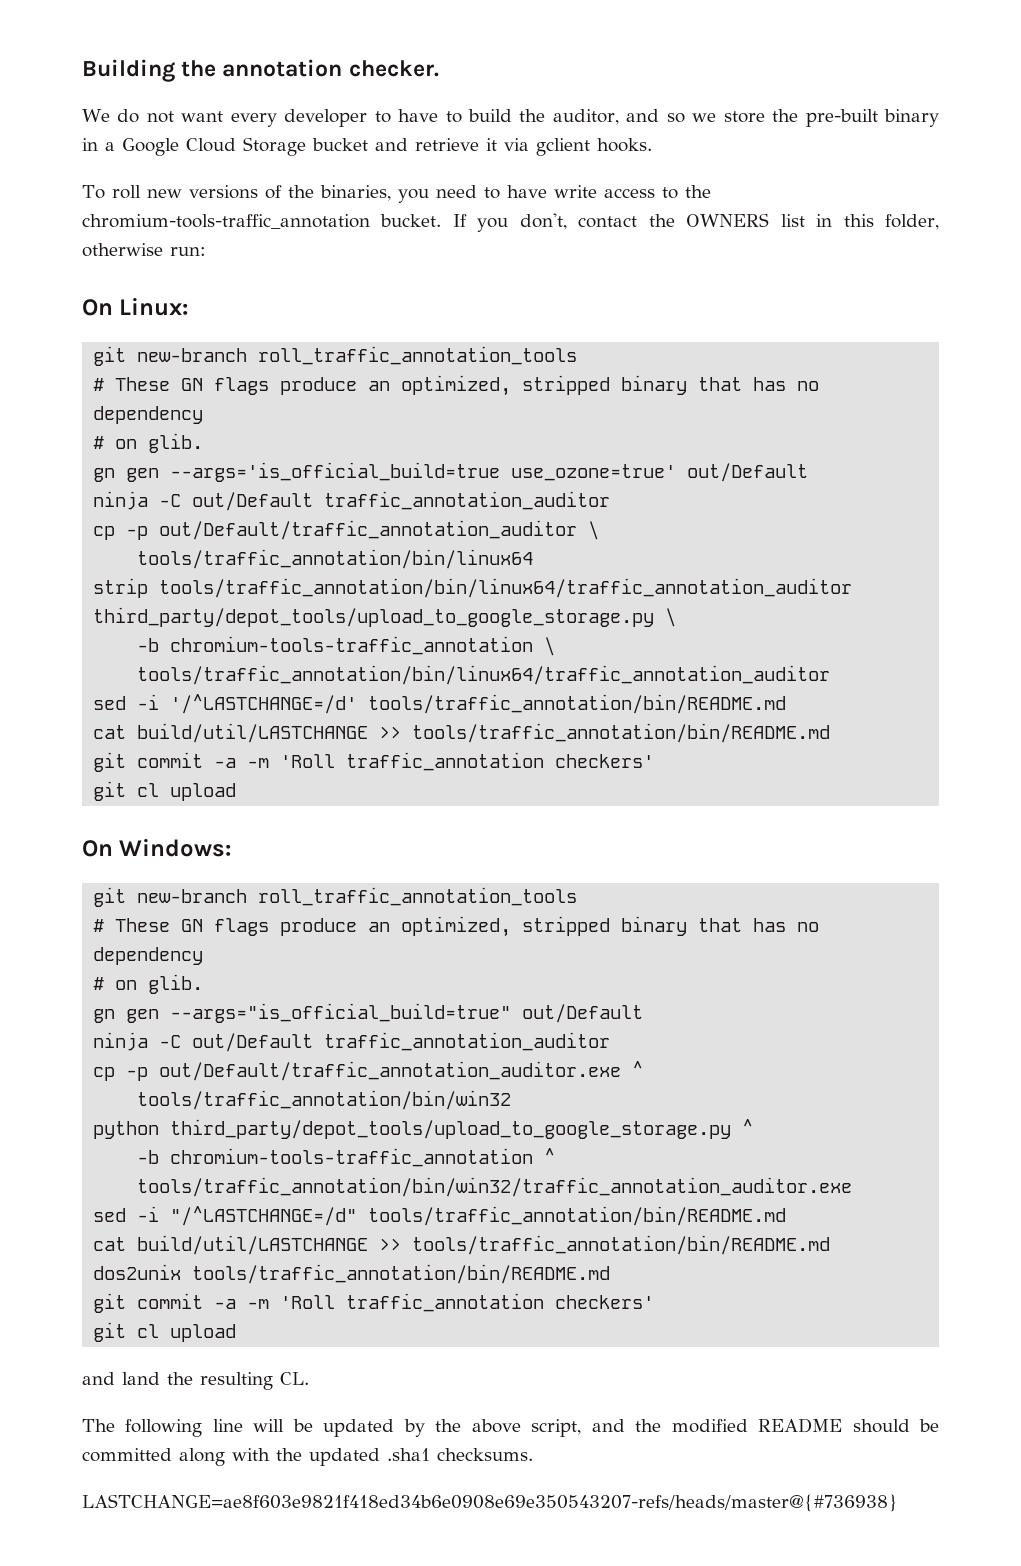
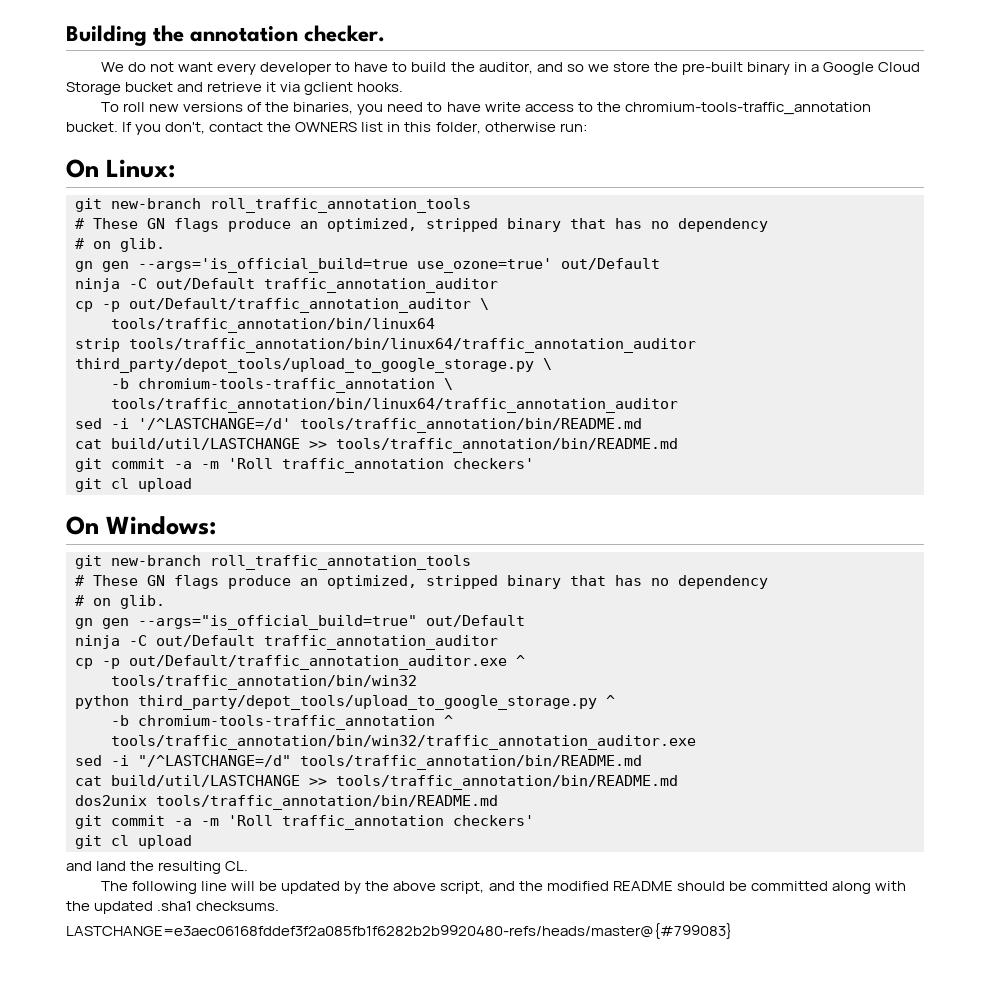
[82,1494,898,1512] LASTCHANGE=ae8f603e9821f418ed34b6e0908e69e350543207-refs/heads/master@{#736938} -> [66,923,732,939] LASTCHANGE=e3aec06168fddef3f2a085fb1f6282b2b9920480-refs/heads/master@{#799083}

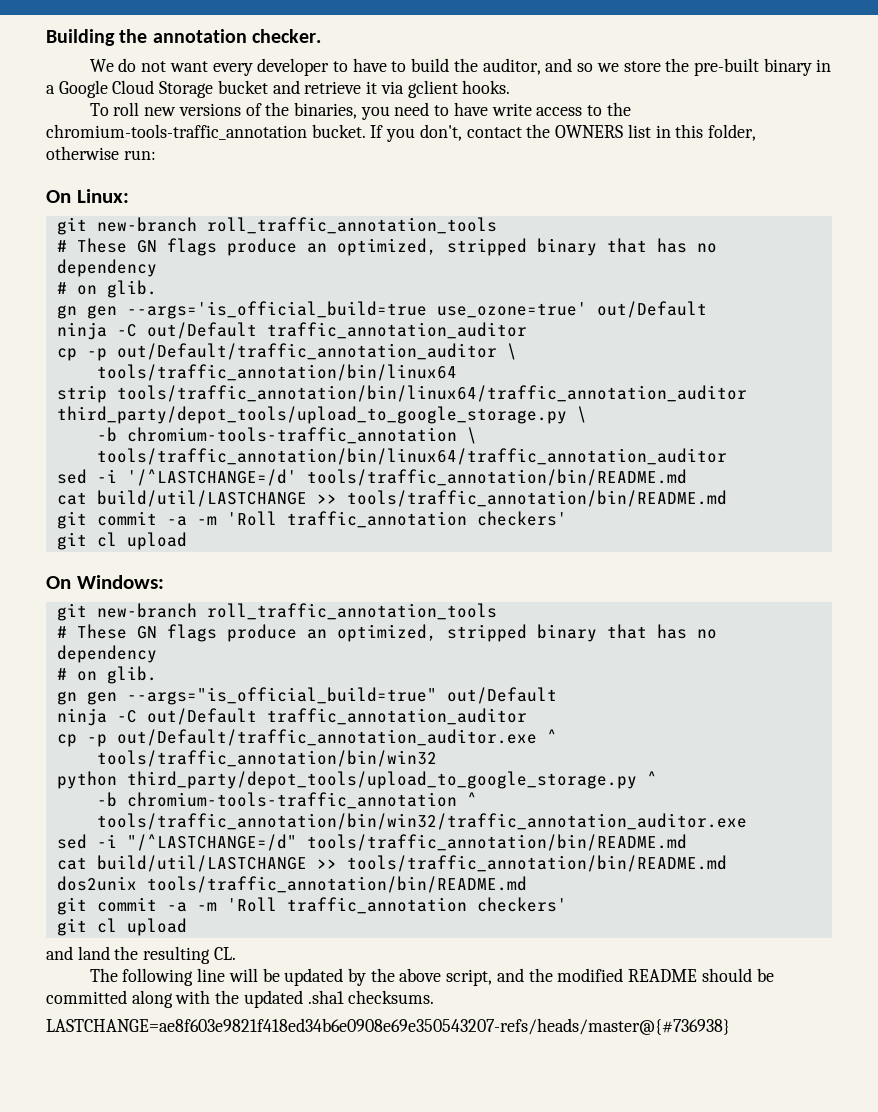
[66,923,732,939] LASTCHANGE=e3aec06168fddef3f2a085fb1f6282b2b9920480-refs/heads/master@{#799083} -> [46,1018,730,1035] LASTCHANGE=ae8f603e9821f418ed34b6e0908e69e350543207-refs/heads/master@{#736938}

